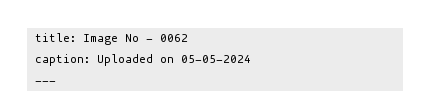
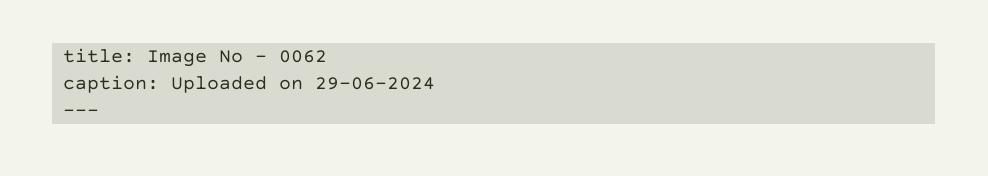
[180,55,251,63] 05-05-2024 -> [314,77,435,90] 29-06-2024

